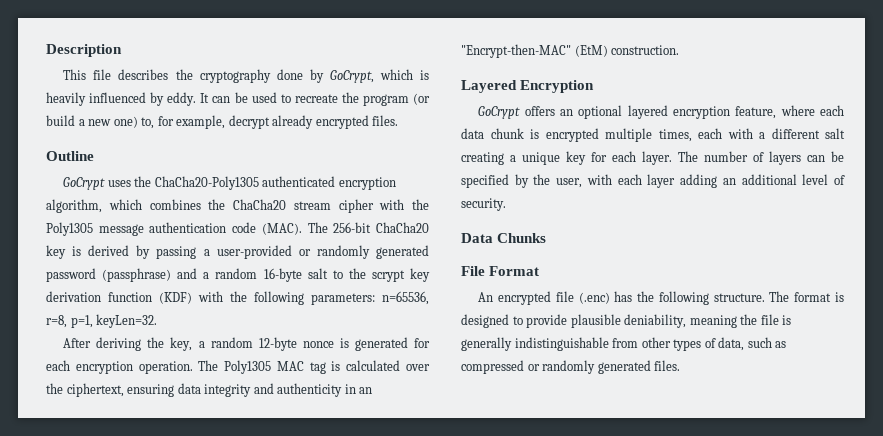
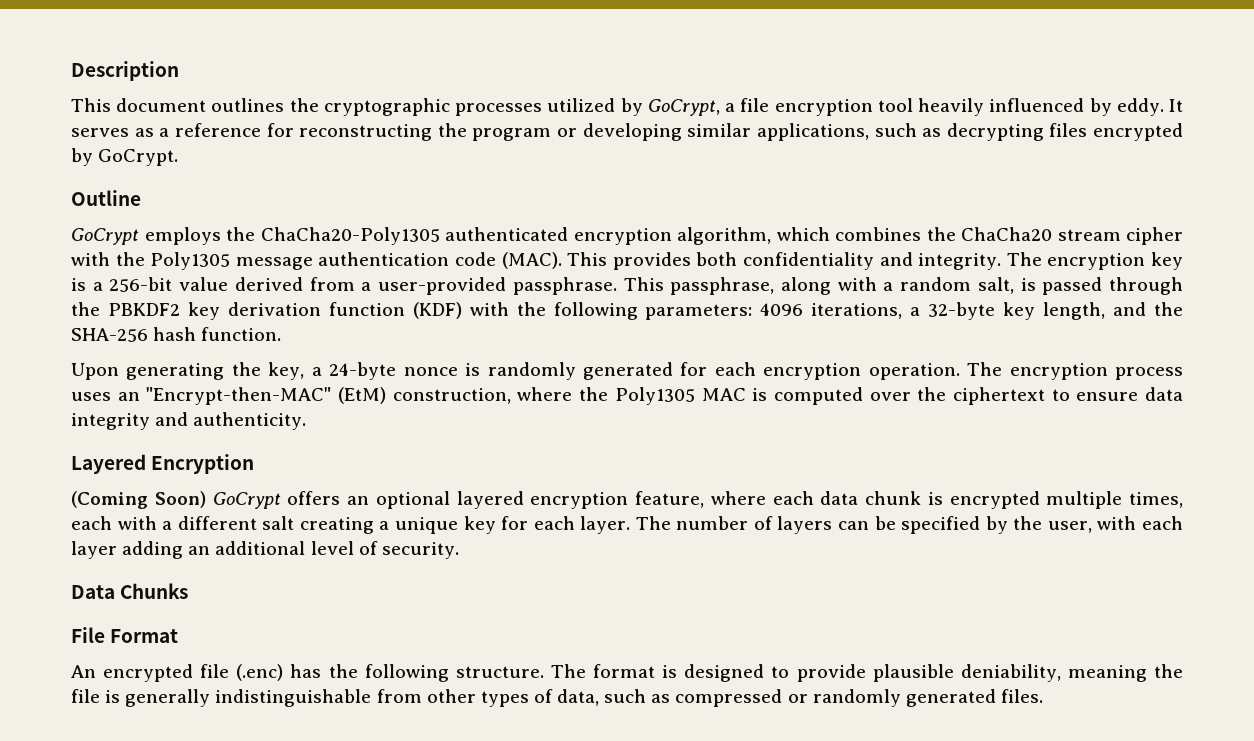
[93,69,429,83] file describes the cryptography done by GoCrypt, which is -> [116,98,913,116] document outlines the cryptographic processes utilized by GoCrypt, a file encryption tool
[212,92,430,106] [46,115,399,129] can be used to recreate the program (or build a new one) to, for example, decrypt already encrypted files. -> [71,123,1183,141] [71,148,179,166] serves as a reference for reconstructing the program or developing similar applications, such as decrypting files encrypted by GoCrypt.
[107,180,131,187] uses -> [144,227,221,245] employs
[307,222,430,233] [46,245,429,259] [46,268,405,282] The 256-bit ChaCha20 key is derived by passing a user-provided or randomly generated password (passphrase) and a random 16-byte salt to the scrypt -> [567,252,1183,270] [71,277,1183,295] [71,302,180,316] This provides both confidentiality and integrity. The encryption key is a 256-bit value derived from a user-provided passphrase. This passphrase, along with a random salt, is passed through the PBKDF2
[382,291,429,305] [46,314,158,328] [63,337,142,351] n=65536, r=8, p=1, keyLen=32. // After deriving -> [760,302,1184,320] [71,327,282,342] [71,363,225,380] 4096 iterations, a 32-byte key length, and the SHA-256 hash function. // Upon generating
[210,337,297,351] random 12-byte -> [329,362,397,380] 24-byte
(349, 343) none -> [487,362,576,380] randomly
[224,360,430,374] [46,383,373,397] [461,44,680,58] Poly1305 MAC tag is calculated over the ciphertext, ensuring data integrity and authenticity in an "Encrypt-then-MAC" (EtM) construction. -> [1009,363,1183,380] [71,387,1183,405] [71,412,307,430] encryption process uses an "Encrypt-then-MAC" (EtM) construction, where the Poly1305 MAC is computed over the ciphertext to ensure data integrity and authenticity.
(595, 86) none -> [71,491,206,509] (Coming Soon)

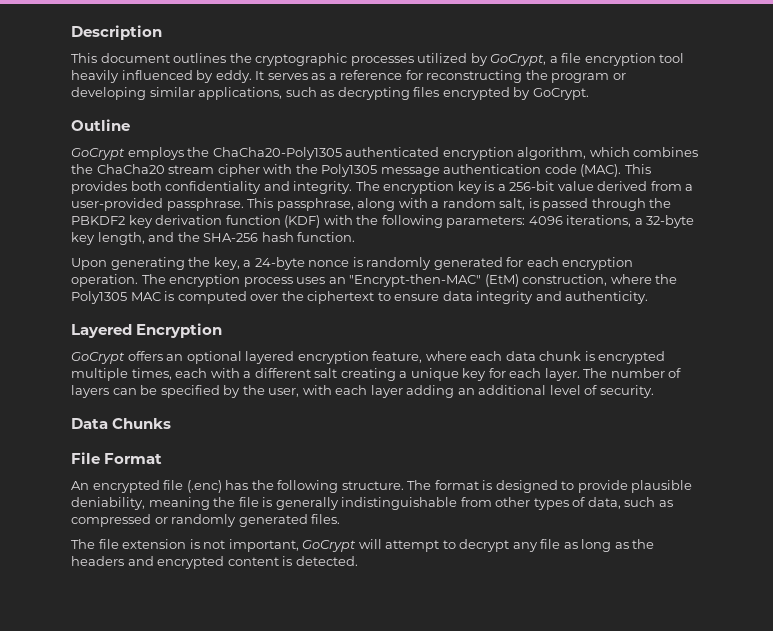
[71,491,206,509] (Coming Soon) -> (223, 330) none
(1043, 696) none -> [71,539,655,552] [71,556,358,569] // The file extension is not important, GoCrypt will attempt to decrypt any file as long as the headers and encrypted content is detected.

